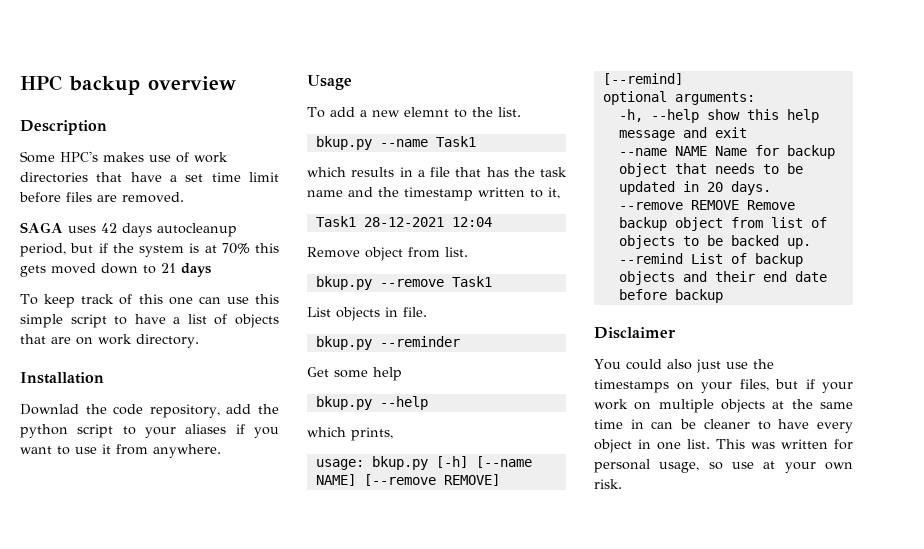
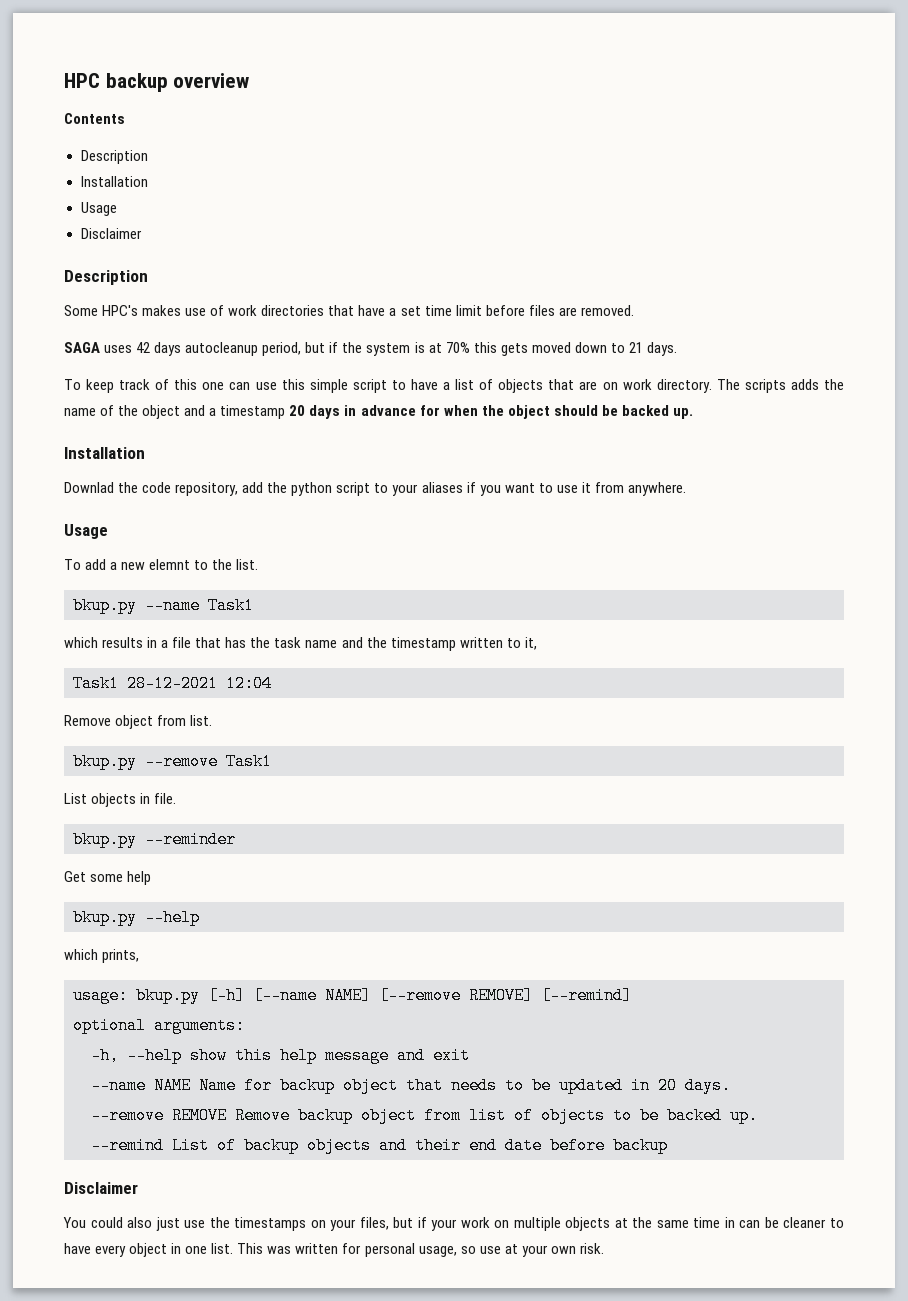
(236, 83) none -> [64,113,125,124] [80,150,148,164] [80,176,148,187] [80,202,117,216] [80,228,142,239] // Contents // Description // Installation // Usage // Disclaimer
[181,263,211,277] days -> [646,342,677,356] days.
(199, 341) none -> [716,379,845,393] [64,405,693,419] The scripts adds the name of the object and a timestamp 20 days in advance for when the object should be backed up.

